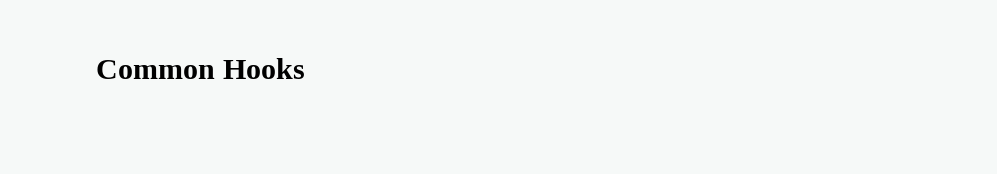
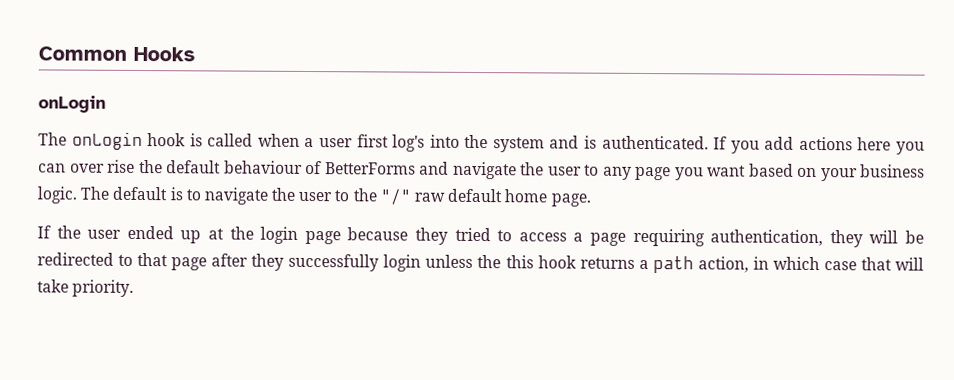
(306, 68) none -> [38,95,106,113] [38,131,925,155] [38,159,925,182] [37,186,591,207] [37,225,925,248] [37,252,924,274] [37,279,135,297] // onLogin // The onLogin hook is called when a user first log's into the system and is authenticated. If you add actions here you can over rise the default behaviour of BetterForms and navigate the user to any page you want based on your business logic. The default is to navigate the user to the "/" raw default home page. // If the user ended up at the login page because they tried to access a page requiring authentication, they will be redirected to that page after they successfully login unless the this hook returns a path action, in which case that will take priority.

